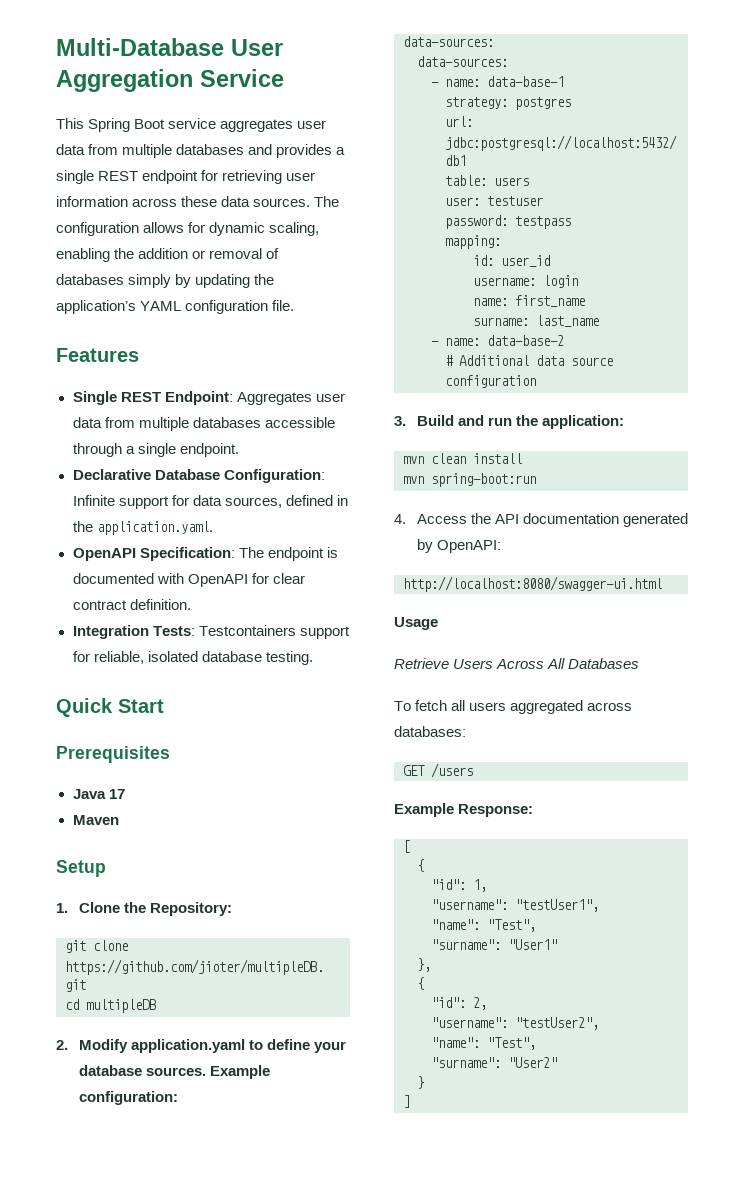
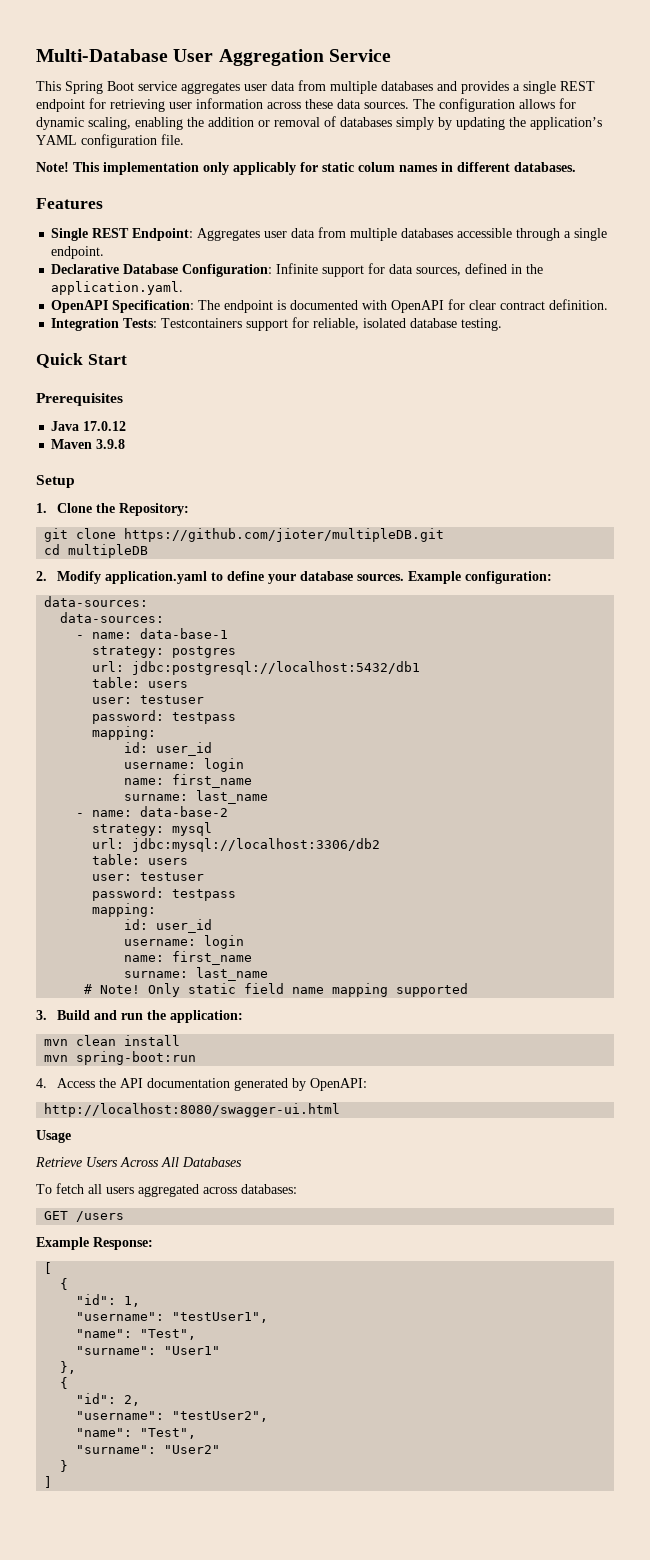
(295, 305) none -> [36,162,576,175] // Note! This implementation only applicably for static colum names in different databases.
[108,789,125,799] 17 -> [83,421,127,431] 17.0.12
(119, 820) none -> [96,439,126,449] 3.9.8
[445,355,613,366] [445,375,536,388] # Additional data source configuration -> [92,822,213,836] [92,838,381,852] [92,854,189,865] [92,872,205,881] [92,887,237,901] [92,903,157,917] [124,919,213,933] [124,935,245,949] [124,951,253,965] [124,967,269,981] [84,983,469,997] strategy: mysql // url: jdbc:mysql://localhost:3306/db2 // table: users // user: testuser // password: testpass // mapping: // id: user_id // username: login // name: first_name // surname: last_name // # Note! Only static field name mapping supported

